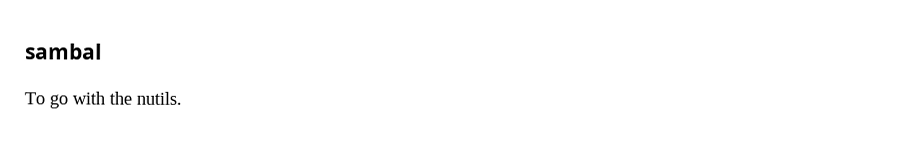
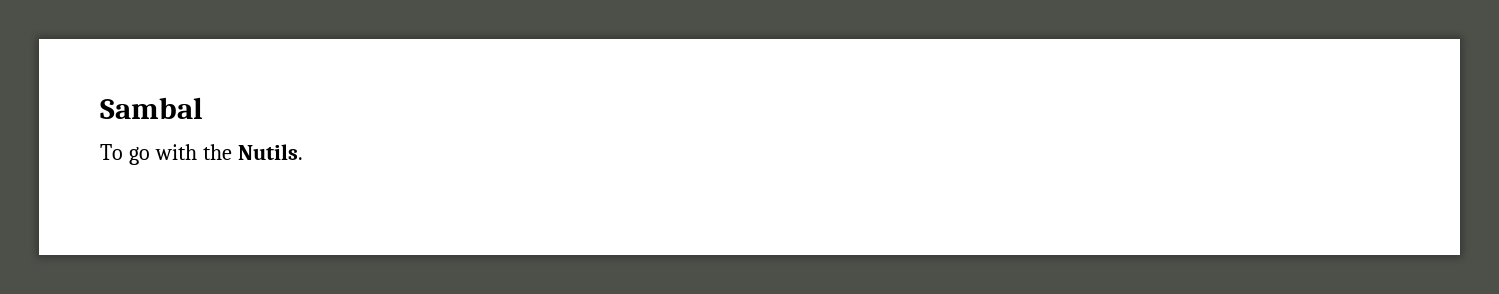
[25,43,102,60] sambal -> [100,97,203,119] Sambal
[136,91,182,105] nutils. -> [237,144,303,160] Nutils.

